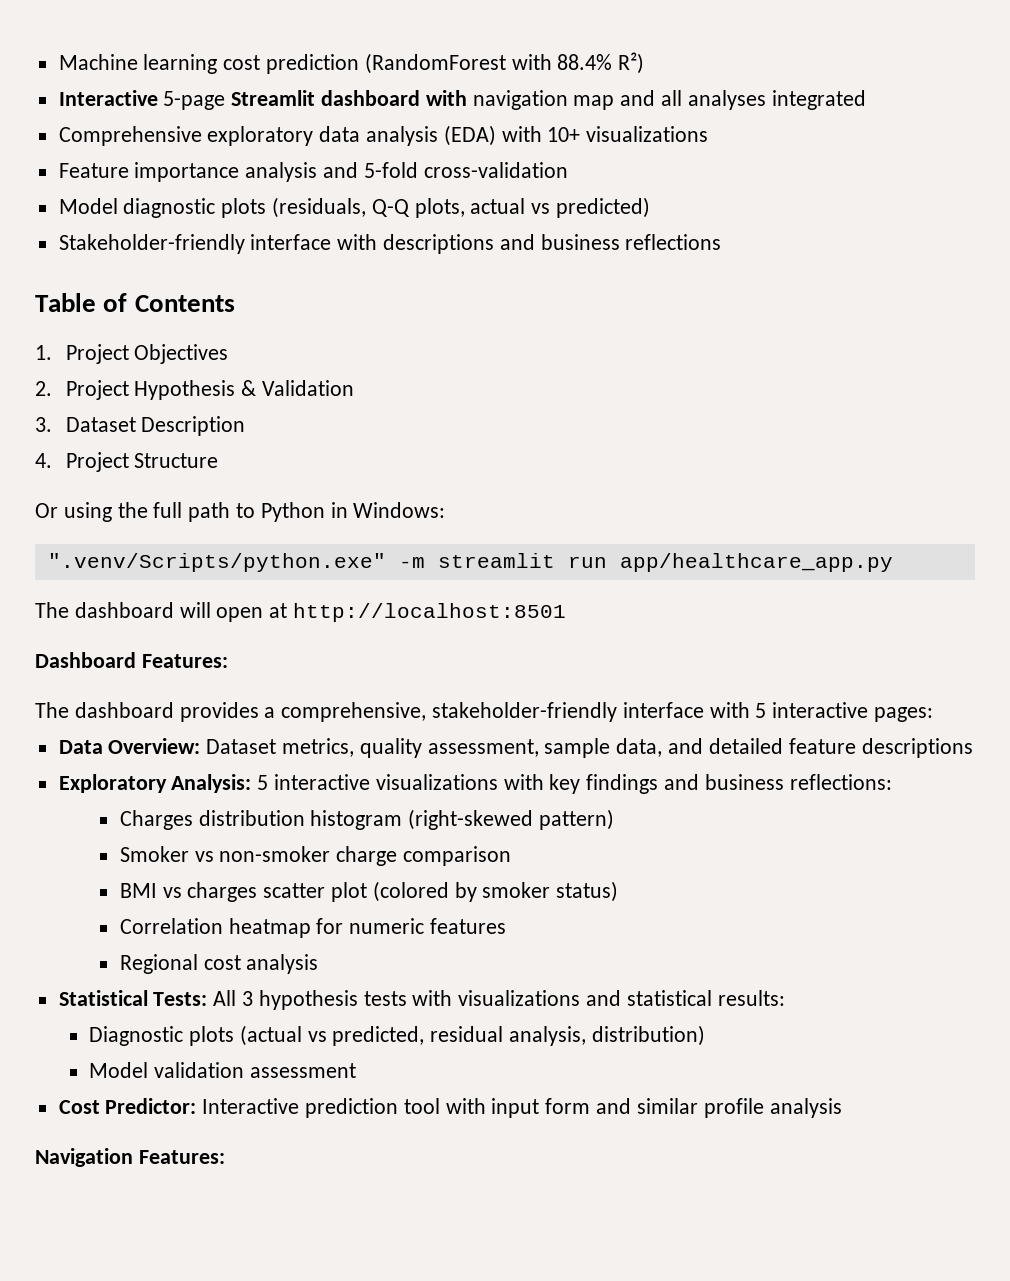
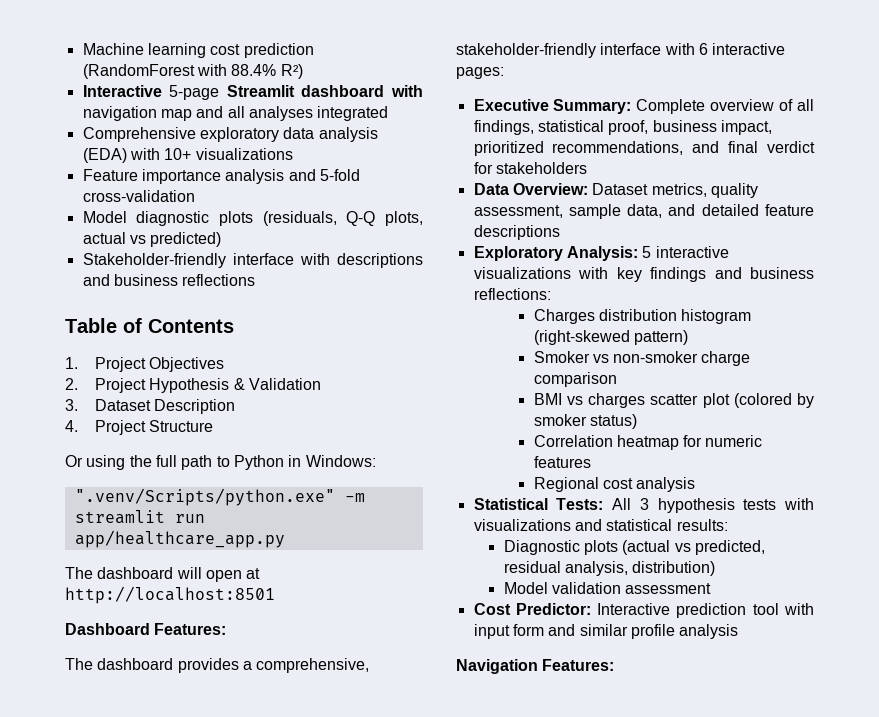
[755,703,767,718] 5 -> [698,43,708,55] 6
(934, 714) none -> [473,99,814,114] [473,120,772,135] [473,141,815,156] [473,162,587,174] // Executive Summary: Complete overview of all findings, statistical proof, business impact, prioritized recommendations, and final verdict for stakeholders

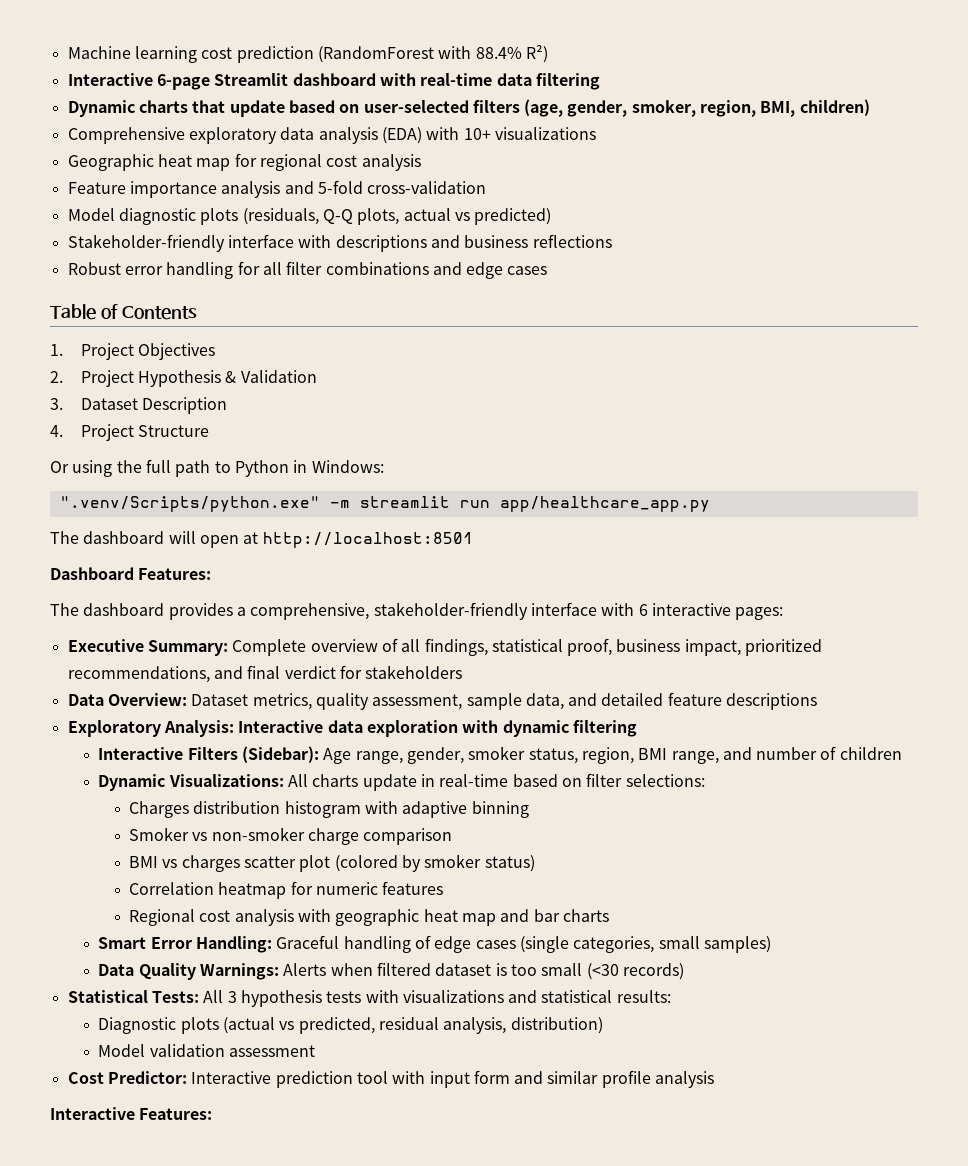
[169,85,220,100] 5-page -> [156,74,210,90] 6-page
[82,106,389,121] navigation map and all analyses integrated -> [420,73,600,90] [67,99,870,117] real-time data filtering // Dynamic charts that update based on user-selected filters (age, gender, smoker, region, BMI, children)
(293, 154) none -> [67,153,421,171] // Geographic heat map for regional cost analysis
(256, 280) none -> [67,261,548,279] // Robust error handling for all filter combinations and edge cases
[642,246,729,258] [473,267,814,282] [473,288,551,300] 5 interactive visualizations with key findings and business reflections: -> [238,720,637,737] [98,746,902,764] [98,773,705,791] Interactive data exploration with dynamic filtering // Interactive Filters (Sidebar): Age range, gender, smoker status, region, BMI range, and number of children // Dynamic Visualizations: All charts update in real-time based on filter selections:
[533,330,688,345] (right-skewed pattern) -> [364,801,529,818] with adaptive binning
(696, 484) none -> [297,909,609,926] [98,935,771,953] [98,962,684,980] with geographic heat map and bar charts // Smart Error Handling: Graceful handling of edge cases (single categories, small samples) // Data Quality Warnings: Alerts when filtered dataset is too small (<30 records)
[456,659,538,674] Navigation -> [50,1107,135,1120] Interactive

